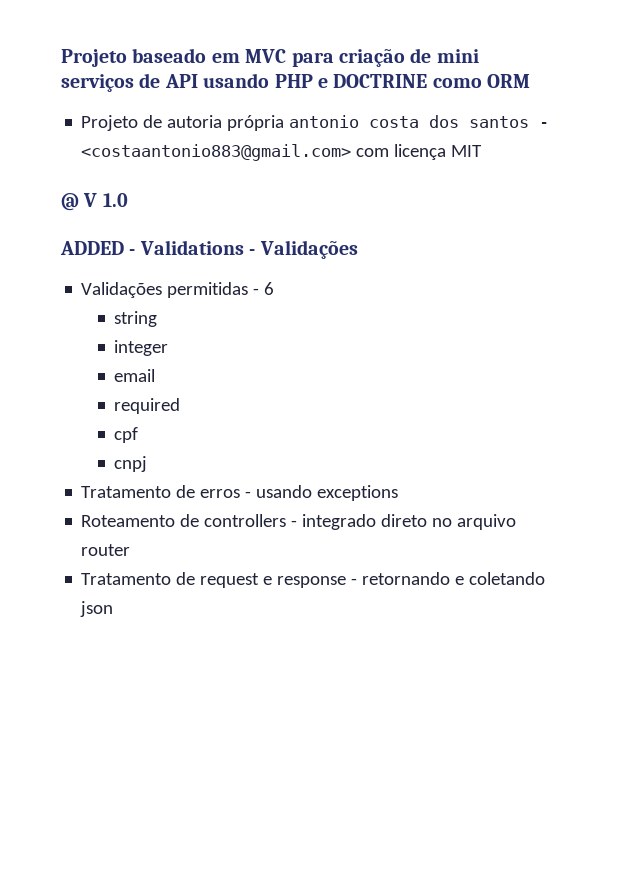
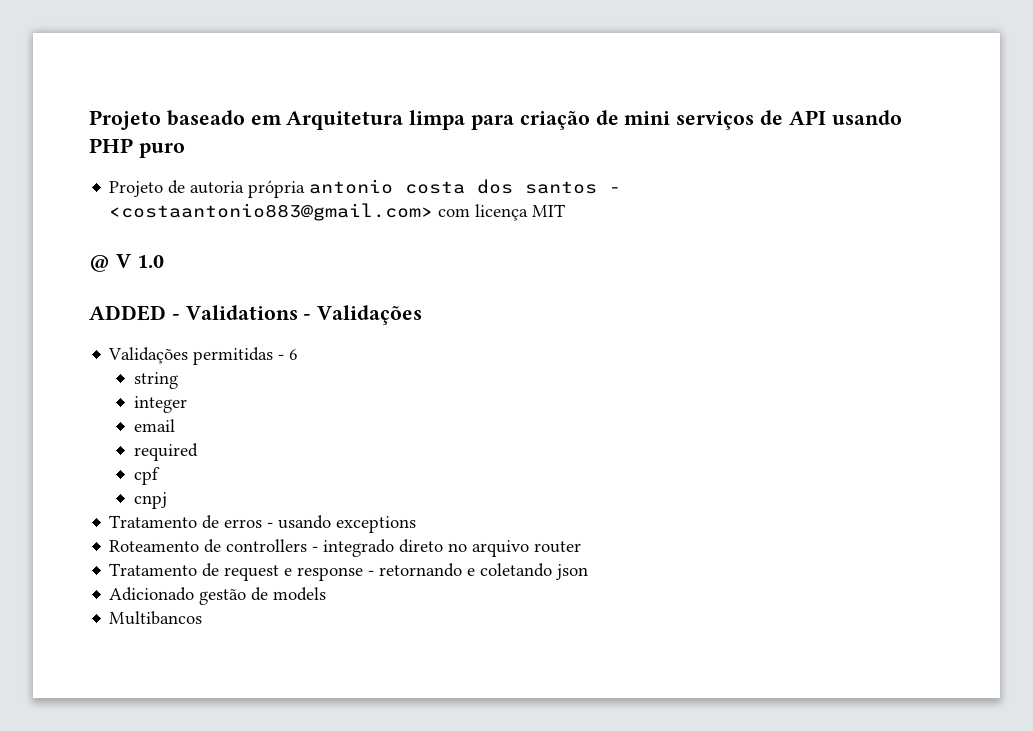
[245,49,287,63] MVC -> [286,110,466,130] Arquitetura limpa
[318,74,531,88] e DOCTRINE como ORM -> [138,143,185,158] puro
(114, 609) none -> [109,587,327,605] [109,611,203,625] // Adicionado gestão de models // Multibancos

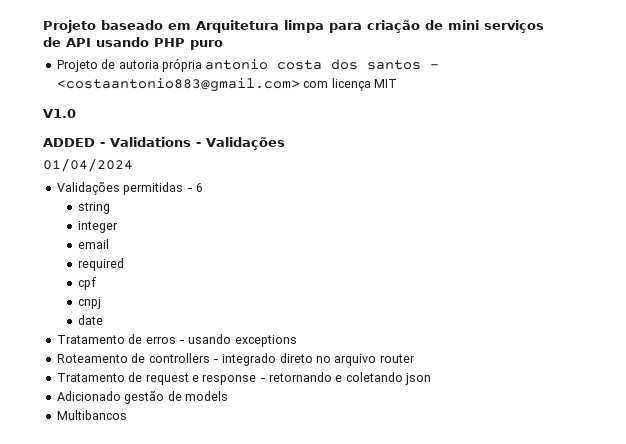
[89,254,164,272] @ V 1.0 -> [43,109,76,118] V1.0
(423, 315) none -> [43,158,133,172] // 01/04/2024
(167, 500) none -> [78,315,104,325] // date

